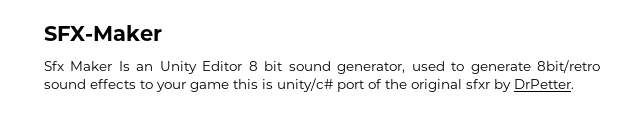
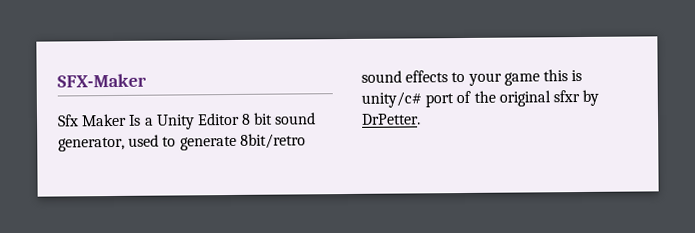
[136,64,154,71] an -> [144,117,154,126] a

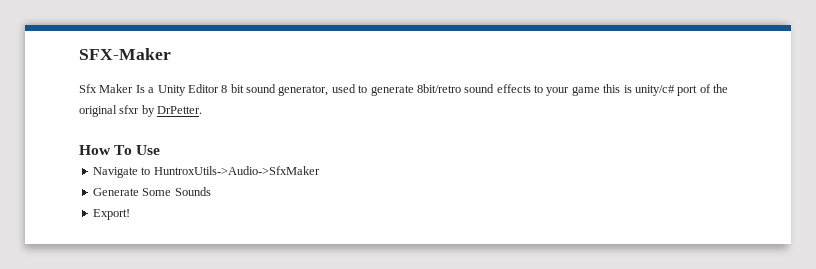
(421, 119) none -> [79,145,161,155] [92,166,320,178] [92,187,211,196] [92,209,130,220] // How To Use // Navigate to HuntroxUtils->Audio->SfxMaker // Generate Some Sounds // Export!

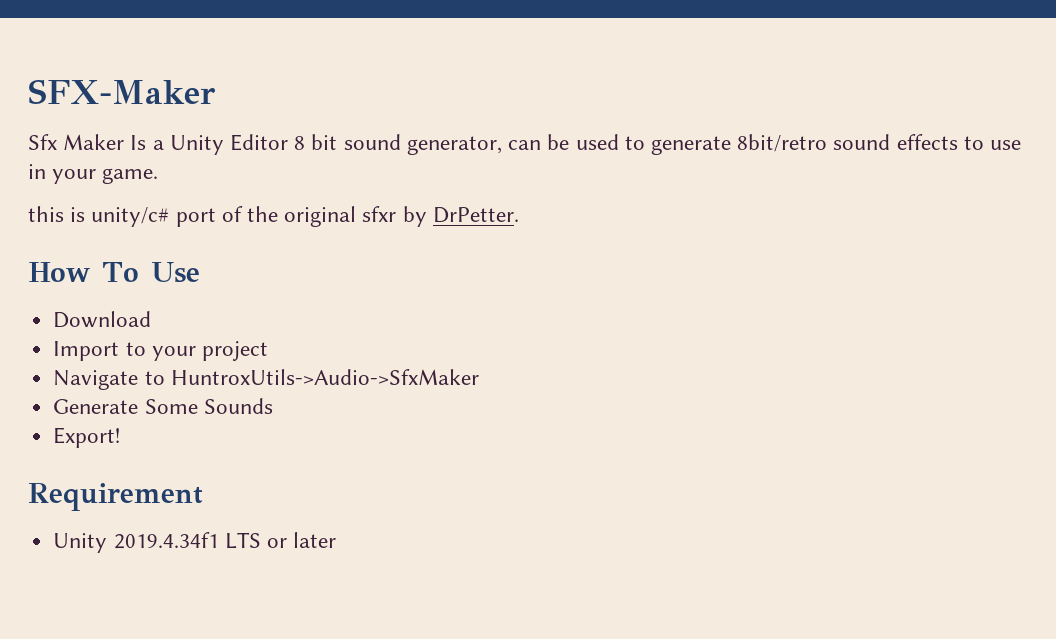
(329, 90) none -> [508,134,570,150] can be
[546,86,600,96] your game -> [989,140,1021,150] [28,164,159,184] use in your game. //
(161, 150) none -> [53,311,152,328] [53,341,268,361] // Download // Import to your project
(130, 214) none -> [28,483,203,511] [53,532,337,553] // Requirement // Unity 2019.4.34f1 LTS or later

